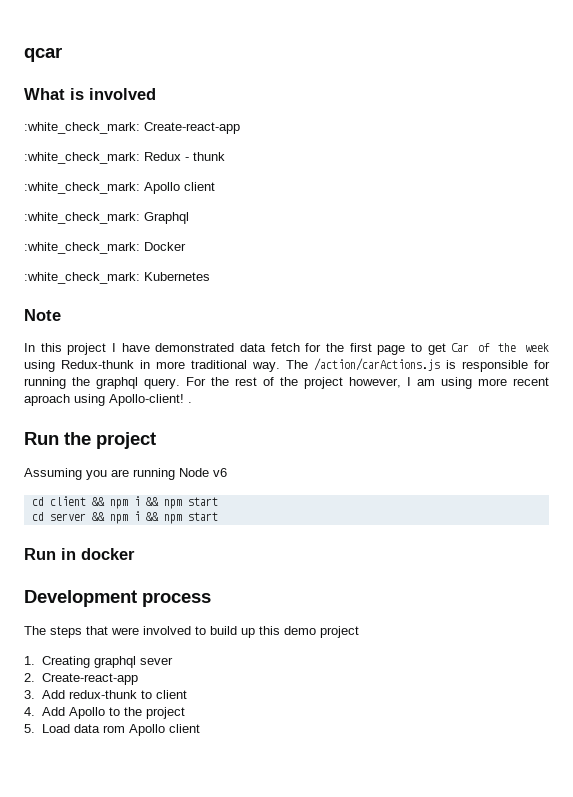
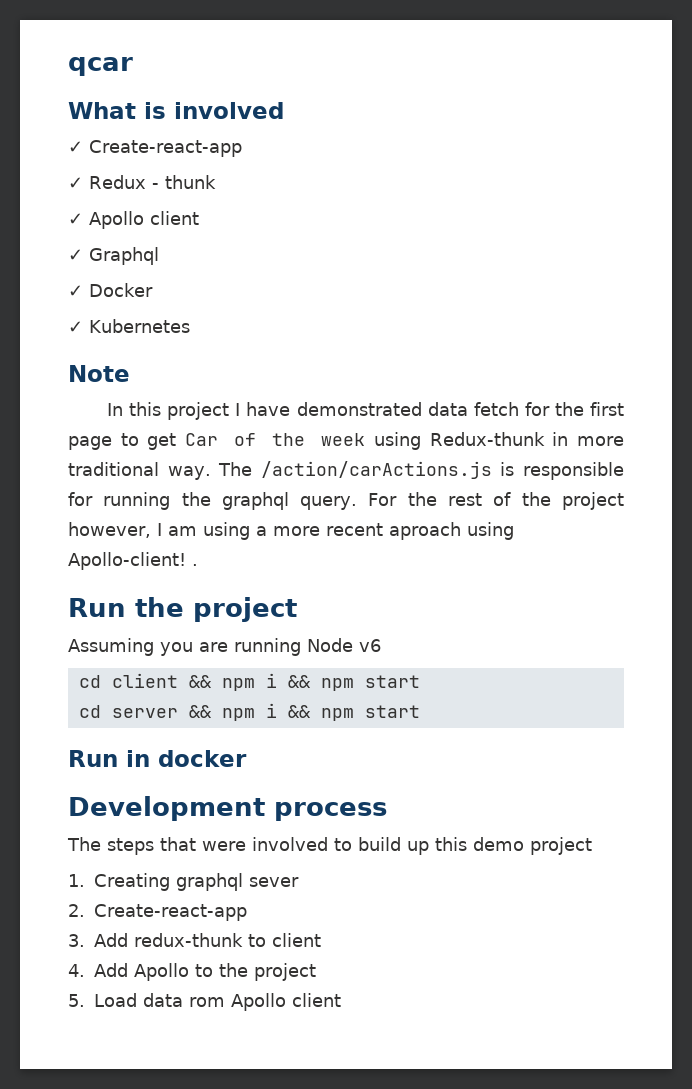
[24,122,240,134] [24,152,140,164] :white_check_mark: Create-react-app // :white_check_mark: -> [68,140,242,157] [68,177,83,189] ✓ Create-react-app // ✓
[24,182,140,194] :white_check_mark: -> [68,213,83,225] ✓
[24,212,140,224] :white_check_mark: -> [68,249,83,261] ✓
[24,242,140,254] :white_check_mark: -> [68,285,83,297] ✓
[24,272,140,284] :white_check_mark: -> [68,321,83,333] ✓
(472, 383) none -> [256,526,267,536] a

